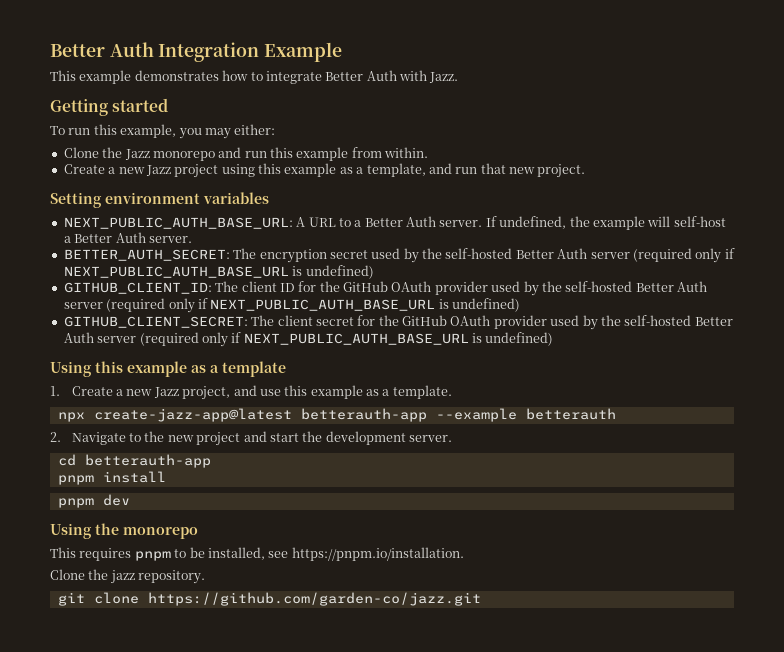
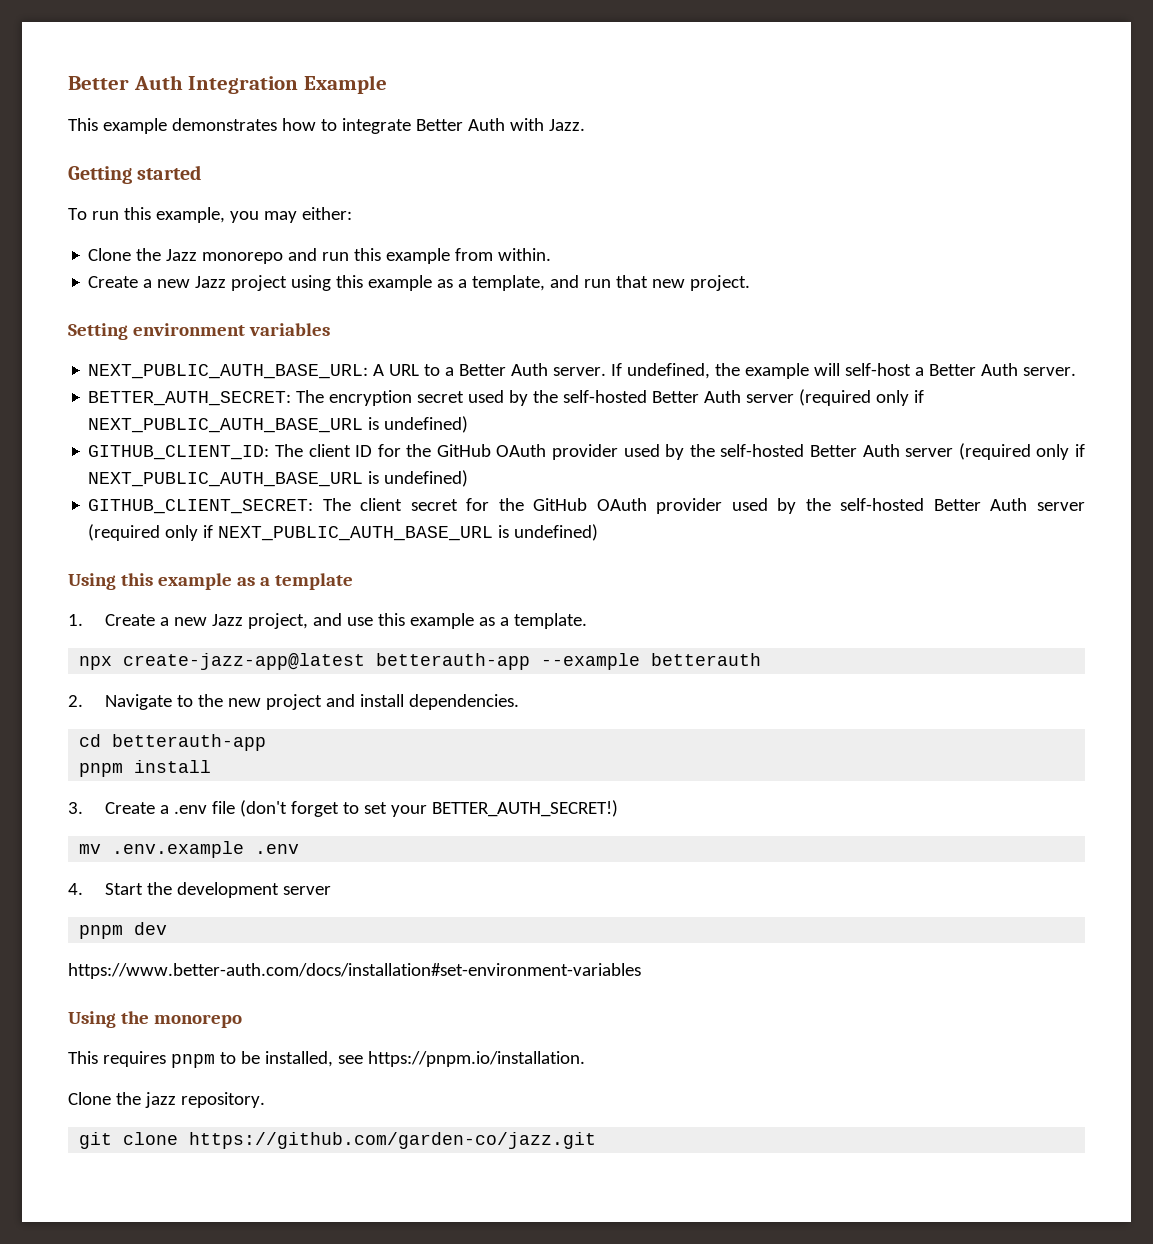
[269,431,453,445] start the development server. -> [359,694,519,710] install dependencies.
(166, 477) none -> [68,800,618,817] [79,841,300,858] [68,882,331,898] // 3. Create a .env file (don't forget to set your BETTER_AUTH_SECRET!) // mv .env.example .env // 4. Start the development server
(130, 500) none -> [68,963,641,979] // https://www.better-auth.com/docs/installation#set-environment-variables

